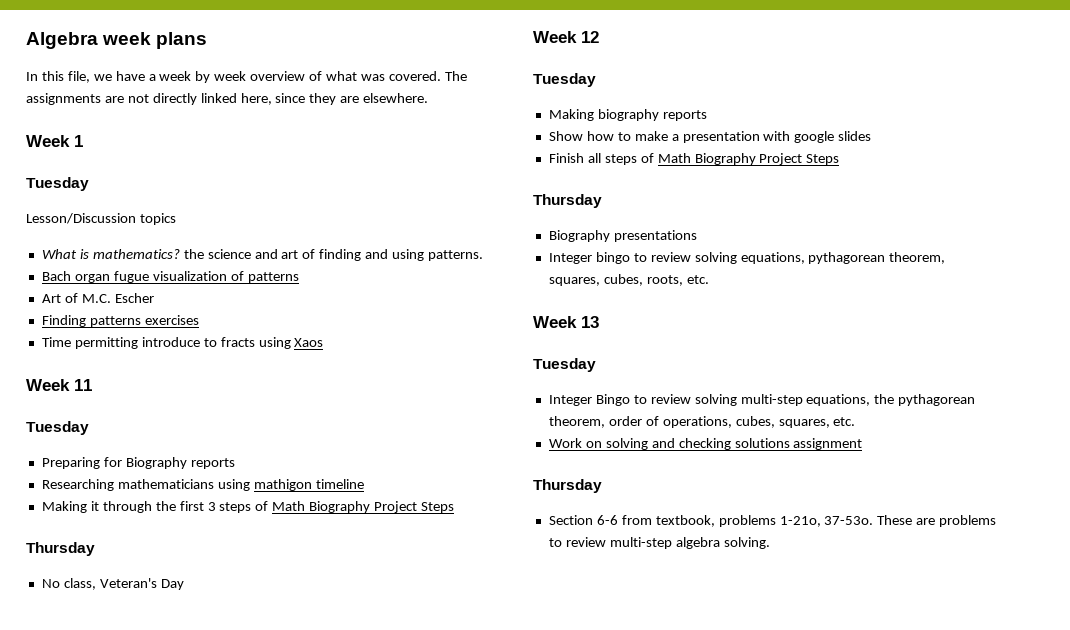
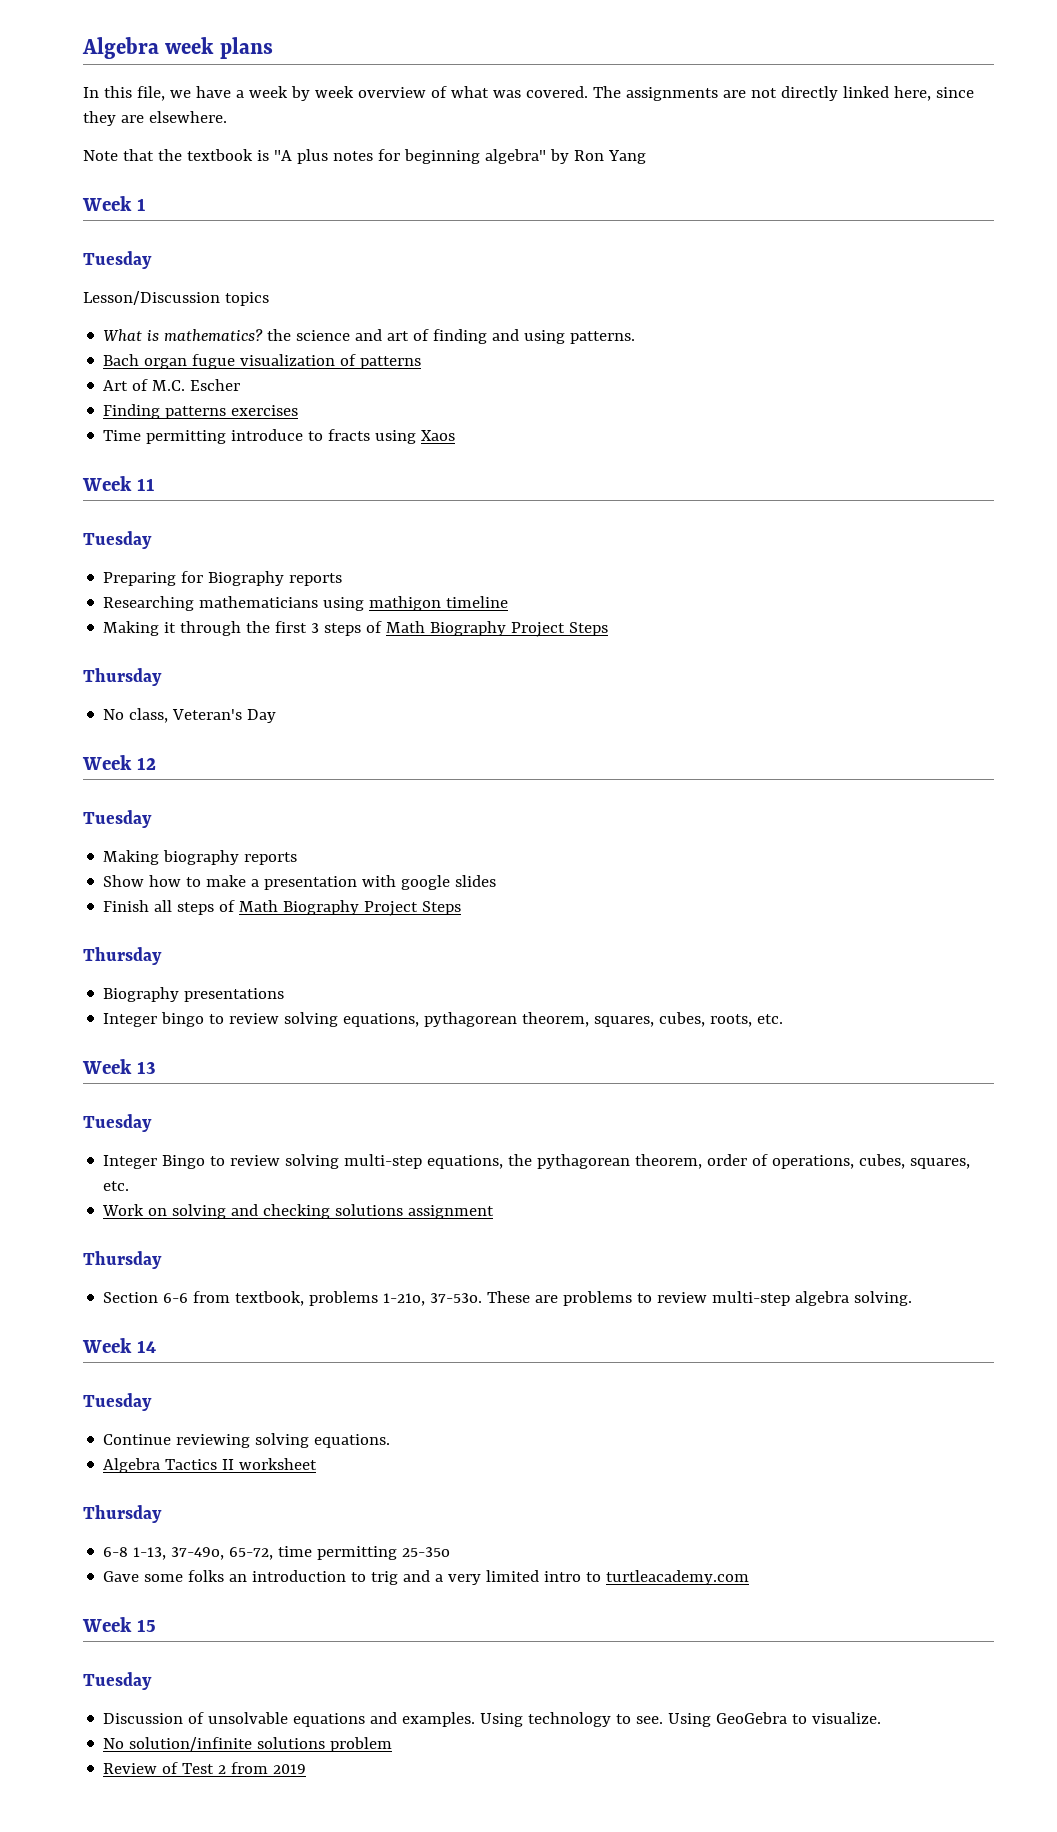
(429, 98) none -> [83,149,646,164] // Note that the textbook is "A plus notes for beginning algebra" by Ron Yang
(770, 543) none -> [82,1338,156,1353] [83,1393,152,1411] [103,1433,391,1448] [103,1458,318,1473] [83,1505,162,1523] [103,1546,451,1560] [103,1570,750,1585] [82,1617,156,1632] [83,1672,152,1690] [103,1712,882,1727] [103,1737,393,1752] [103,1762,307,1774] // Week 14 // Tuesday // Continue reviewing solving equations. // Algebra Tactics II worksheet // Thursday // 6-8 1-13, 37-49o, 65-72, time permitting 25-35o // Gave some folks an introduction to trig and a very limited intro to turtleacademy.com // Week 15 // Tuesday // Discussion of unsolvable equations and examples. Using technology to see. Using GeoGebra to visualize. // No solution/infinite solutions problem // Review of Test 2 from 2019

